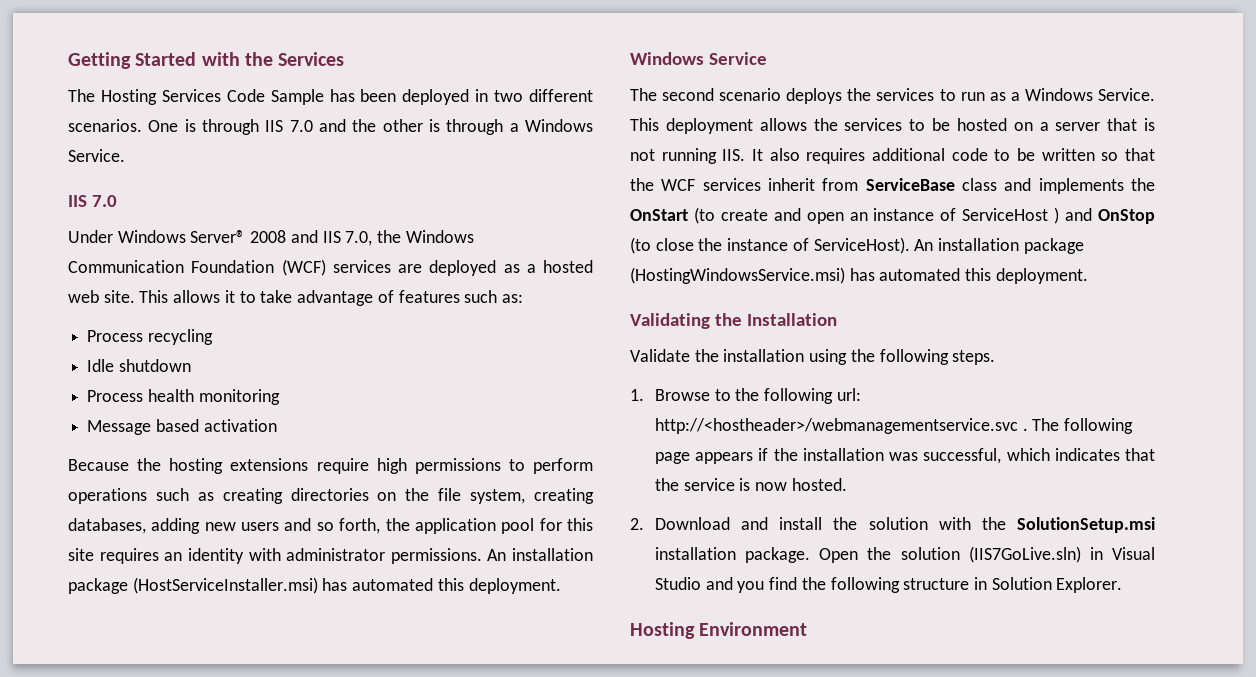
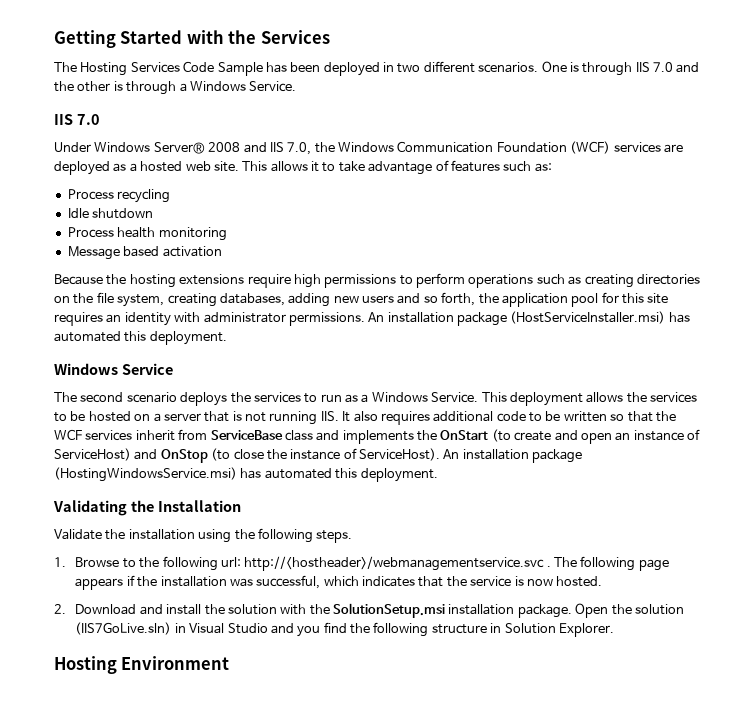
[962,207,1060,224] ServiceHost ) -> [54,448,131,461] ServiceHost)

